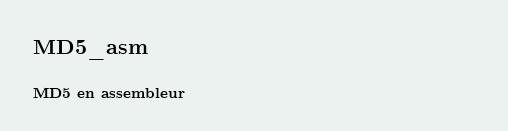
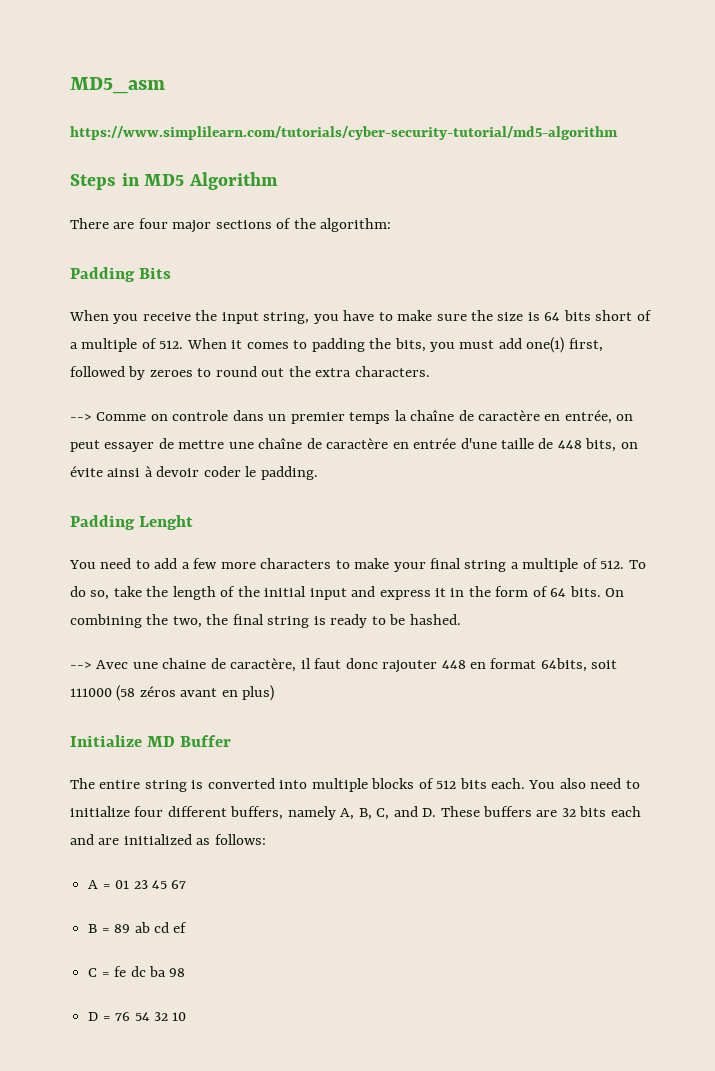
[33,87,185,98] MD5 en assembleur -> [70,126,618,140] [70,172,278,190] [70,218,392,233] [70,267,171,282] [69,310,652,324] [70,337,603,353] [70,366,430,380] [70,410,634,424] [70,438,638,452] [70,466,318,480] [70,515,193,530] [69,558,646,572] [70,586,625,600] [70,614,461,628] [70,658,618,673] [70,685,275,701] [70,735,231,747] [70,778,640,792] [70,806,641,820] [70,834,266,845] [88,880,187,889] [88,922,188,933] [88,966,186,977] [88,1012,187,1021] https://www.simplilearn.com/tutorials/cyber-security-tutorial/md5-algorithm // Steps in MD5 Algorithm // There are four major sections of the algorithm: // Padding Bits // When you receive the input string, you have to make sure the size is 64 bits short of a multiple of 512. When it comes to padding the bits, you must add one(1) first, followed by zeroes to round out the extra characters. // --> Comme on controle dans un premier temps la chaîne de caractère en entrée, on peut essayer de mettre une chaîne de caractère en entrée d'une taille de 448 bits, on évite ainsi à devoir coder le padding. // Padding Lenght // You need to add a few more characters to make your final string a multiple of 512. To do so, take the length of the initial input and express it in the form of 64 bits. On combining the two, the final string is ready to be hashed. // --> Avec une chaine de caractère, il faut donc rajouter 448 en format 64bits, soit 111000 (58 zéros avant en plus) // Initialize MD Buffer // The entire string is converted into multiple blocks of 512 bits each. You also need to initialize four different buffers, namely A, B, C, and D. These buffers are 32 bits each and are initialized as follows: // A = 01 23 45 67 // B = 89 ab cd ef // C = fe dc ba 98 // D = 76 54 32 10

